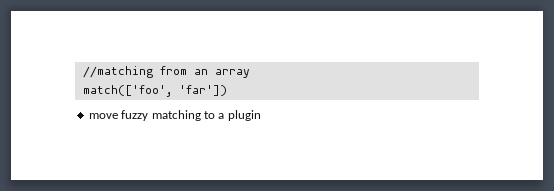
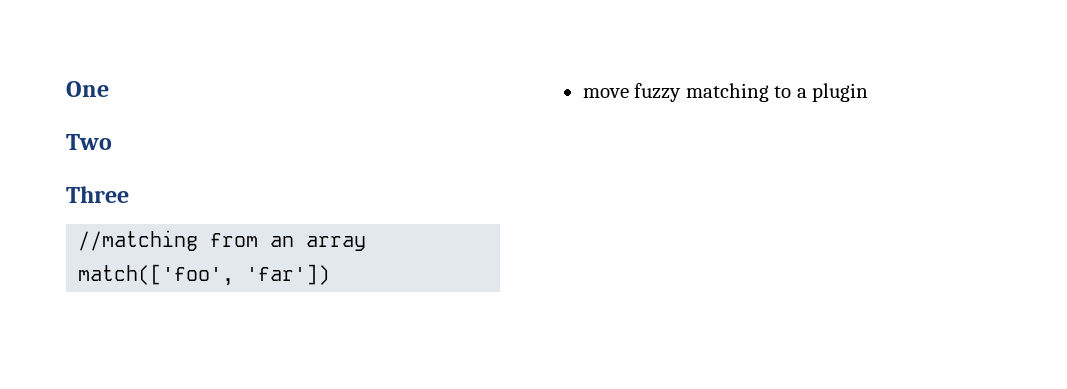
(82, 72) none -> [66,81,109,97] [66,134,112,150] [66,186,129,203] One // Two // Three //

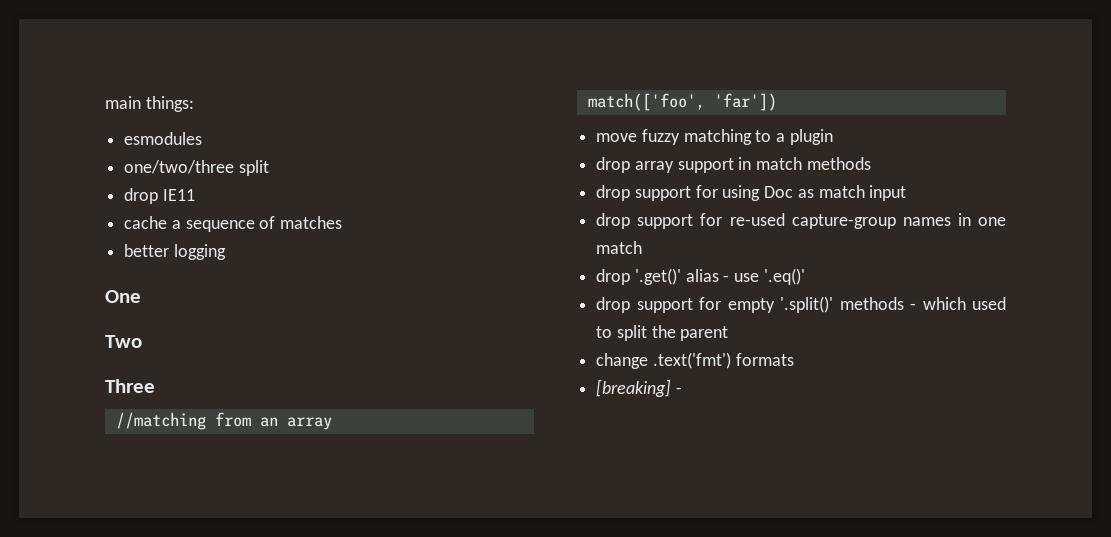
(66, 89) none -> [105,96,194,112] [124,132,203,145] [124,160,269,176] [124,188,195,204] [124,216,343,232] [124,244,226,260] main things: // esmodules // one/two/three split // drop IE11 // cache a sequence of matches // better logging //
(869, 92) none -> [596,157,871,173] [596,185,907,201] [596,213,1006,229] [596,241,643,254] [596,268,805,285] [596,296,1006,313] [596,325,729,341] [596,352,794,369] [596,379,682,397] // drop array support in match methods // drop support for using Doc as match input // drop support for re-used capture-group names in one match // drop '.get()' alias - use '.eq()' // drop support for empty '.split()' methods - which used to split the parent // change .text('fmt') formats // [breaking] -

